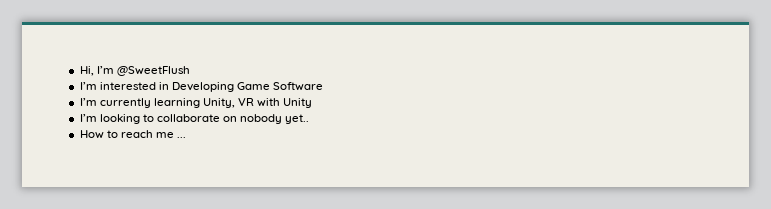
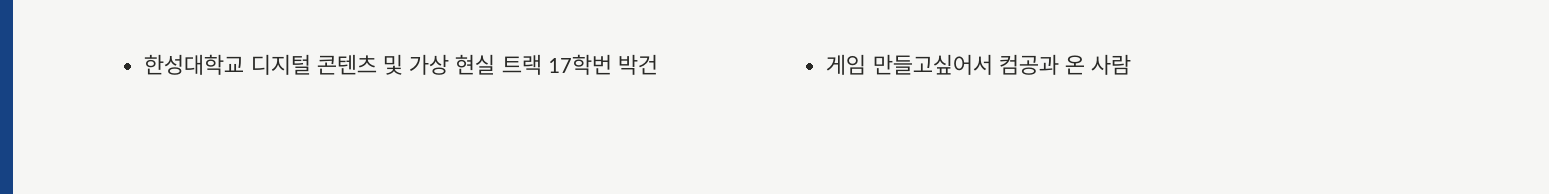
[79,66,190,76] [79,82,324,92] [79,98,313,108] [79,114,310,124] [79,130,187,139] Hi, I’m @SweetFlush // I’m interested in Developing Game Software // I’m currently learning Unity, VR with Unity // I’m looking to collaborate on nobody yet.. // How to reach me ... -> [144,54,658,75] [826,54,1132,75] 한성대학교 디지털 콘텐츠 및 가상 현실 트랙 17학번 박건 // 게임 만들고싶어서 컴공과 온 사람

